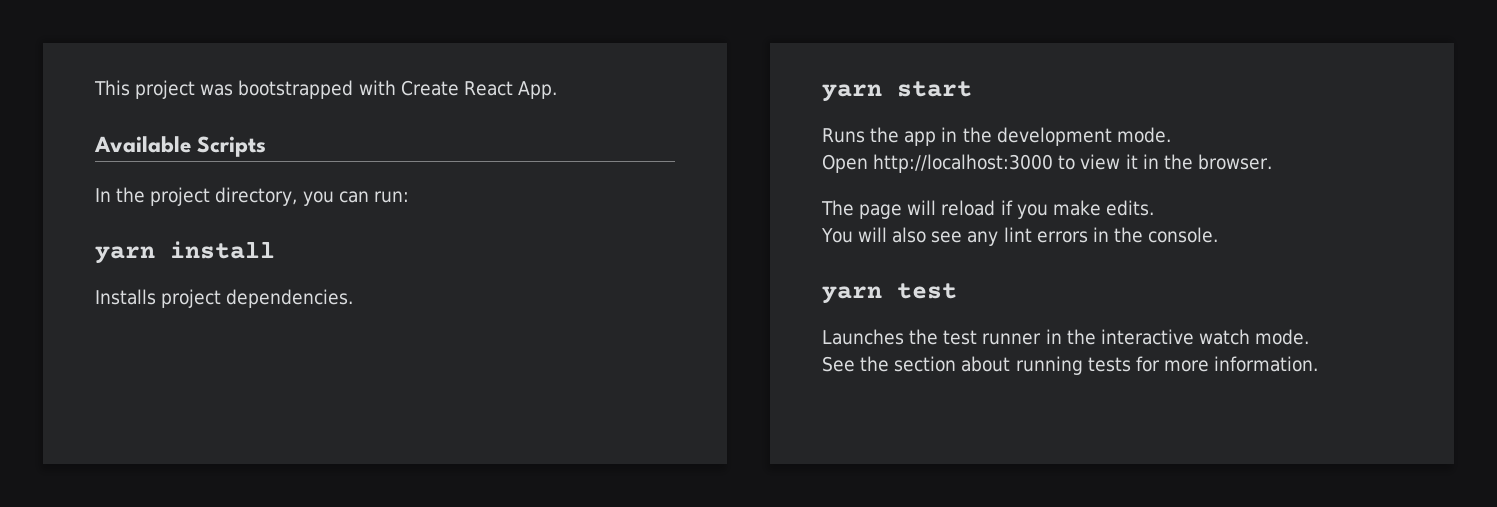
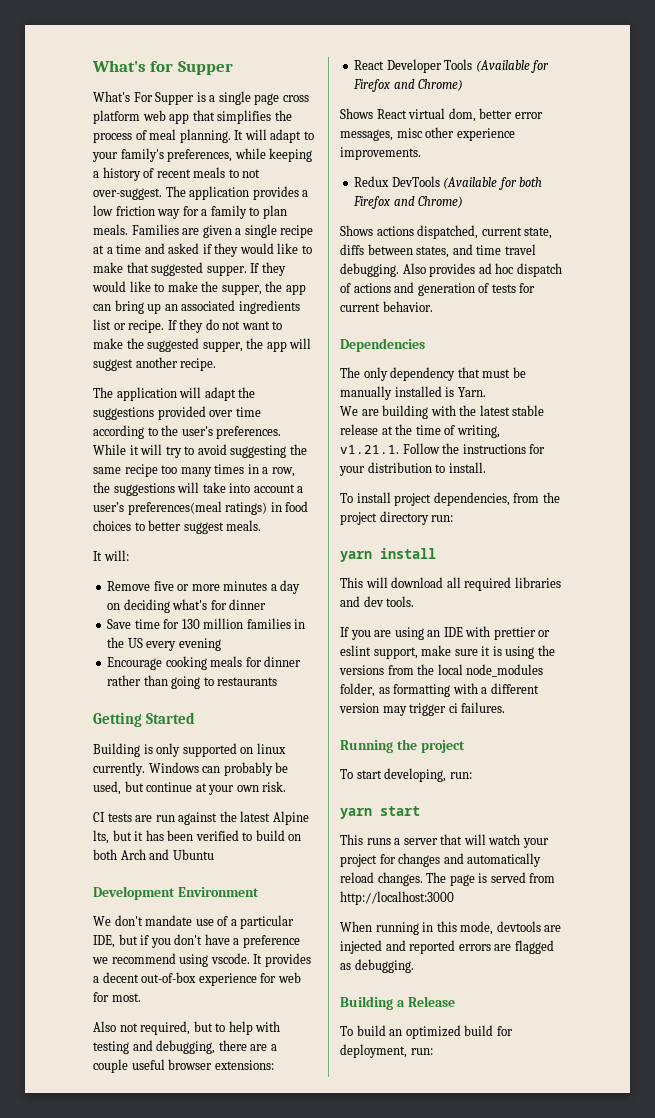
[94,80,557,99] [94,136,267,157] [95,187,409,206] [95,241,275,264] [95,289,354,308] [822,81,972,102] [822,127,1171,146] [822,154,1272,173] [821,200,1154,219] [821,227,1219,246] [822,283,957,304] [822,329,1310,345] [822,356,1319,375] This project was bootstrapped with Create React App. // Available Scripts // In the project directory, you can run: // yarn install // Installs project dependencies. // yarn start // Runs the app in the development mode. // Open http://localhost:3000 to view it in the browser. // The page will reload if you make edits. // You will also see any lint errors in the console. // yarn test // Launches the test runner in the interactive watch mode. // See the section about running tests for more information. -> [92,60,233,75] [93,91,309,105] [93,110,292,124] [93,129,314,143] [92,148,313,162] [93,167,261,181] [93,186,309,200] [93,205,287,219] [93,224,314,238] [93,243,312,257] [93,262,286,276] [92,281,306,295] [93,300,300,314] [93,319,283,333] [93,338,312,352] [93,357,217,371] [93,387,256,401] [93,406,261,420] [93,425,282,439] [93,444,307,458] [93,464,295,477] [93,482,304,496] [93,501,309,515] [93,520,262,534] [93,550,129,561] [107,580,301,594] [107,599,267,613] [107,618,306,629] [107,637,221,651] [107,656,302,670] [107,675,278,689] [93,712,196,727] [93,743,286,757] [93,762,289,776] [93,781,287,795] [93,811,309,825] [93,830,302,844] [93,849,214,860] [93,886,259,900] [93,915,295,929] [93,934,300,948] [92,953,311,967] [93,972,301,986] [93,992,141,1002] [93,1021,281,1035] [93,1040,277,1054] [93,1059,274,1073] [354,59,550,73] [353,79,464,92] [340,108,543,122] [340,127,515,141] [340,147,421,160] [354,176,543,190] [353,196,464,209] [340,225,553,239] [340,244,536,258] [340,263,562,277] [340,282,536,296] [340,301,433,312] [340,338,425,352] [340,367,526,381] [340,386,486,400] [340,405,545,419] [340,424,500,438] [340,443,546,454] [339,462,486,476] [340,492,560,506] [340,511,454,525] [340,548,436,562] [340,577,561,591] [340,596,415,607] [340,626,551,640] [340,645,555,659] [339,664,544,677] [340,683,539,697] [339,702,506,716] [340,739,465,753] [340,768,472,782] [340,806,420,819] [340,834,549,848] [340,853,542,867] [340,872,556,886] [340,891,454,905] [340,921,562,935] [340,940,554,954] [340,959,414,973] [340,996,455,1010] [340,1025,513,1039] [340,1044,433,1058] What's for Supper // What's For Supper is a single page cross platform web app that simplifies the process of meal planning. It will adapt to your family's preferences, while keeping a history of recent meals to not over-suggest. The application provides a low friction way for a family to plan meals. Families are given a single recipe at a time and asked if they would like to make that suggested supper. If they would like to make the supper, the app can bring up an associated ingredients list or recipe. If they do not want to make the suggested supper, the app will suggest another recipe. // The application will adapt the suggestions provided over time according to the user's preferences. While it will try to avoid suggesting the same recipe too many times in a row, the suggestions will take into account a user’s preferences(meal ratings) in food choices to better suggest meals. // It will: // Remove five or more minutes a day on deciding what's for dinner // Save time for 130 million families in the US every evening // Encourage cooking meals for dinner rather than going to restaurants // Getting Started // Building is only supported on linux currently. Windows can probably be used, but continue at your own risk. // CI tests are run against the latest Alpine lts, but it has been verified to build on both Arch and Ubuntu // Development Environment // We don't mandate use of a particular IDE, but if you don't have a preference we recommend using vscode. It provides a decent out-of-box experience for web for most. // Also not required, but to help with testing and debugging, there are a couple useful browser extensions: // React Developer Tools (Available for Firefox and Chrome) // Shows React virtual dom, better error messages, misc other experience improvements. // Redux DevTools (Available for both Firefox and Chrome) // Shows actions dispatched, current state, diffs between states, and time travel debugging. Also provides ad hoc dispatch of actions and generation of tests for current behavior. // Dependencies // The only dependency that must be manually installed is Yarn. // We are building with the latest stable release at the time of writing, v1.21.1. Follow the instructions for your distribution to install. // To install project dependencies, from the project directory run: // yarn install // This will download all required libraries and dev tools. // If you are using an IDE with prettier or eslint support, make sure it is using the versions from the local node_modules folder, as formatting with a different version may trigger ci failures. // Running the project // To start developing, run: // yarn start // This runs a server that will watch your project for changes and automatically reload changes. The page is served from http://localhost:3000 // When running in this mode, devtools are injected and reported errors are flagged as debugging. // Building a Release // To build an optimized build for deployment, run:

